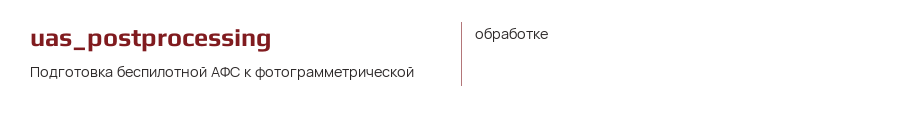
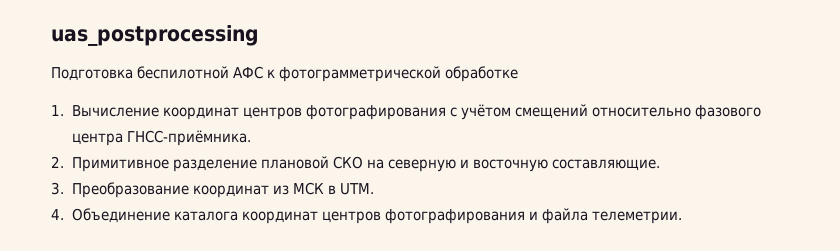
(548, 34) none -> [51,104,761,120] [71,130,251,146] [51,156,660,172] [51,182,374,198] [51,208,682,224] // 1. Вычисление координат центров фотографирования с учётом смещений относительно фазового центра ГНСС-приёмника. // 2. Примитивное разделение плановой СКО на северную и восточную составляющие. // 3. Преобразование координат из МСК в UTM. // 4. Объединение каталога координат центров фотографирования и файла телеметрии.

